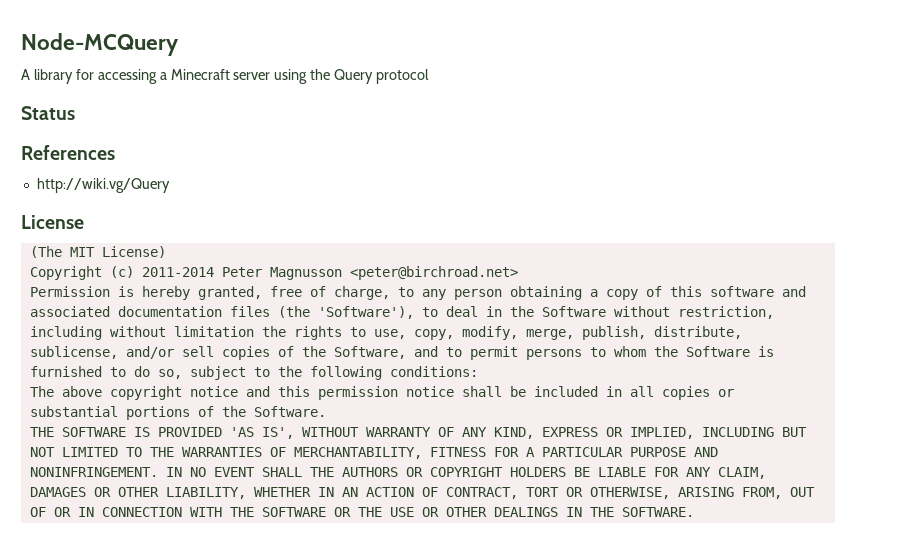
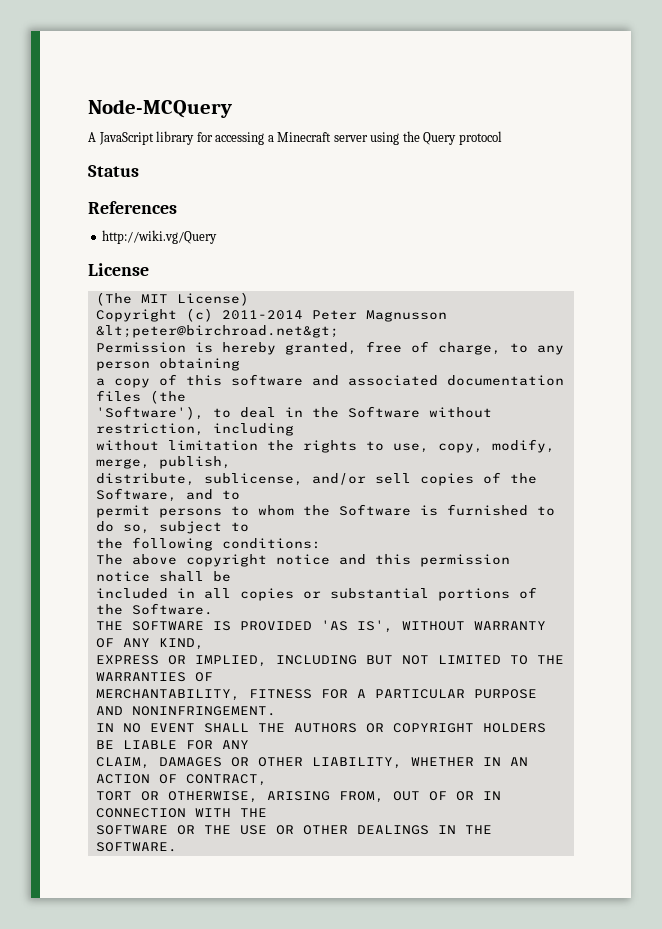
(30, 74) none -> [98,132,154,145] JavaScript
[349,266,518,280] <peter@birchroad.net> -> [95,325,339,338] &lt;peter@birchroad.net&gt;
(582, 293) none -> (240, 364) //
(310, 312) none -> (186, 397) //
(102, 333) none -> (294, 429) //
(646, 333) none -> (231, 462) //
(462, 352) none -> (240, 495) //
(270, 372) none -> (249, 527) //
(526, 391) none -> (231, 576) //
(534, 433) none -> (204, 644) //
(286, 452) none -> (213, 677) //
(158, 472) none -> (276, 711) //
(711, 472) none -> (249, 744) //
(518, 493) none -> (267, 780) //
(254, 512) none -> (267, 812) //

